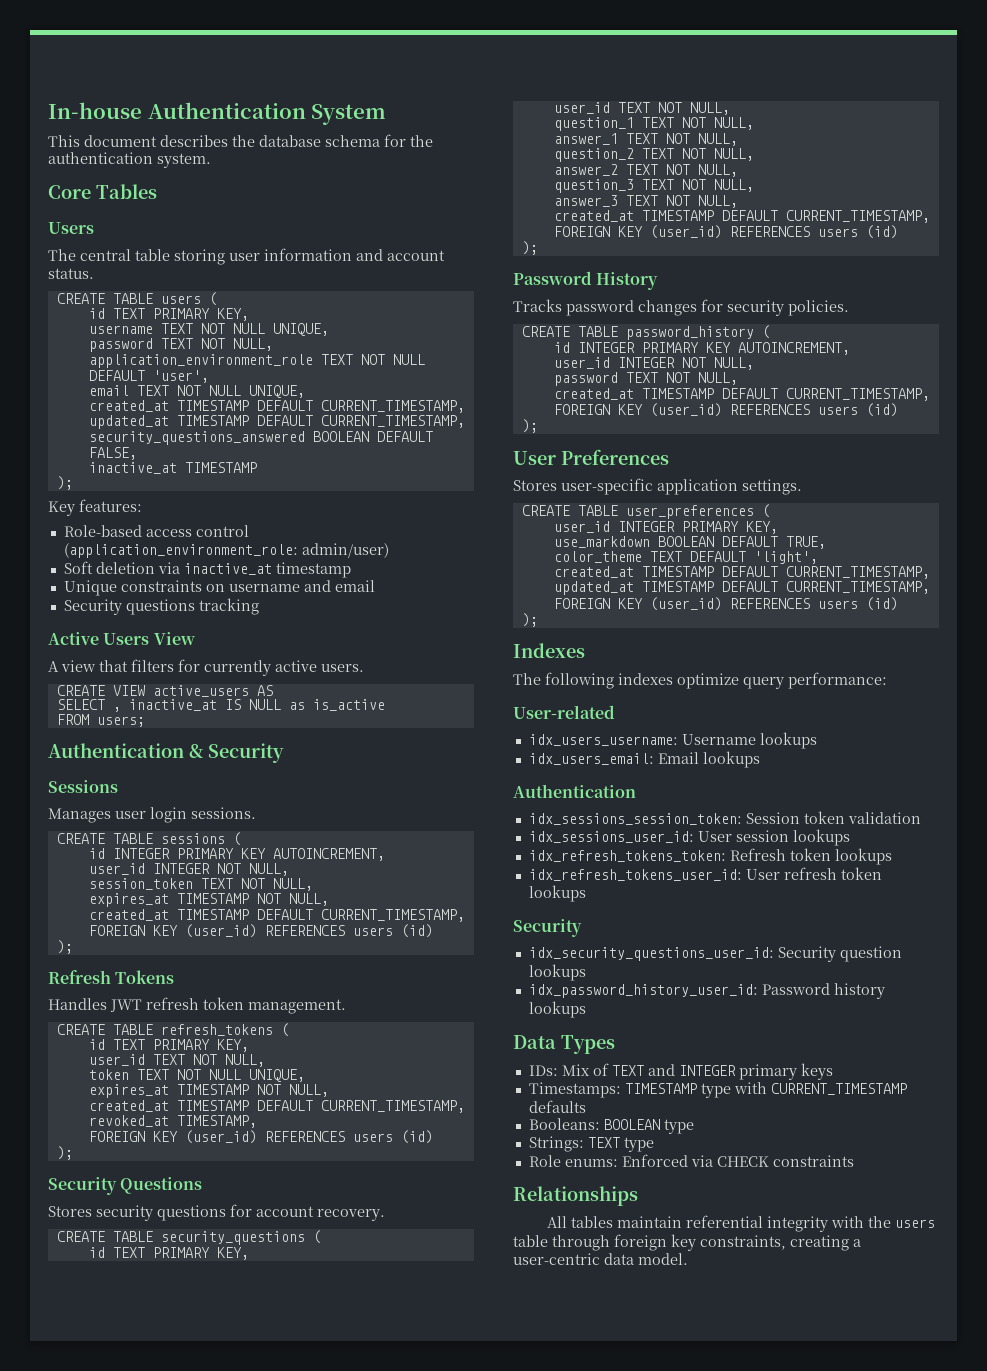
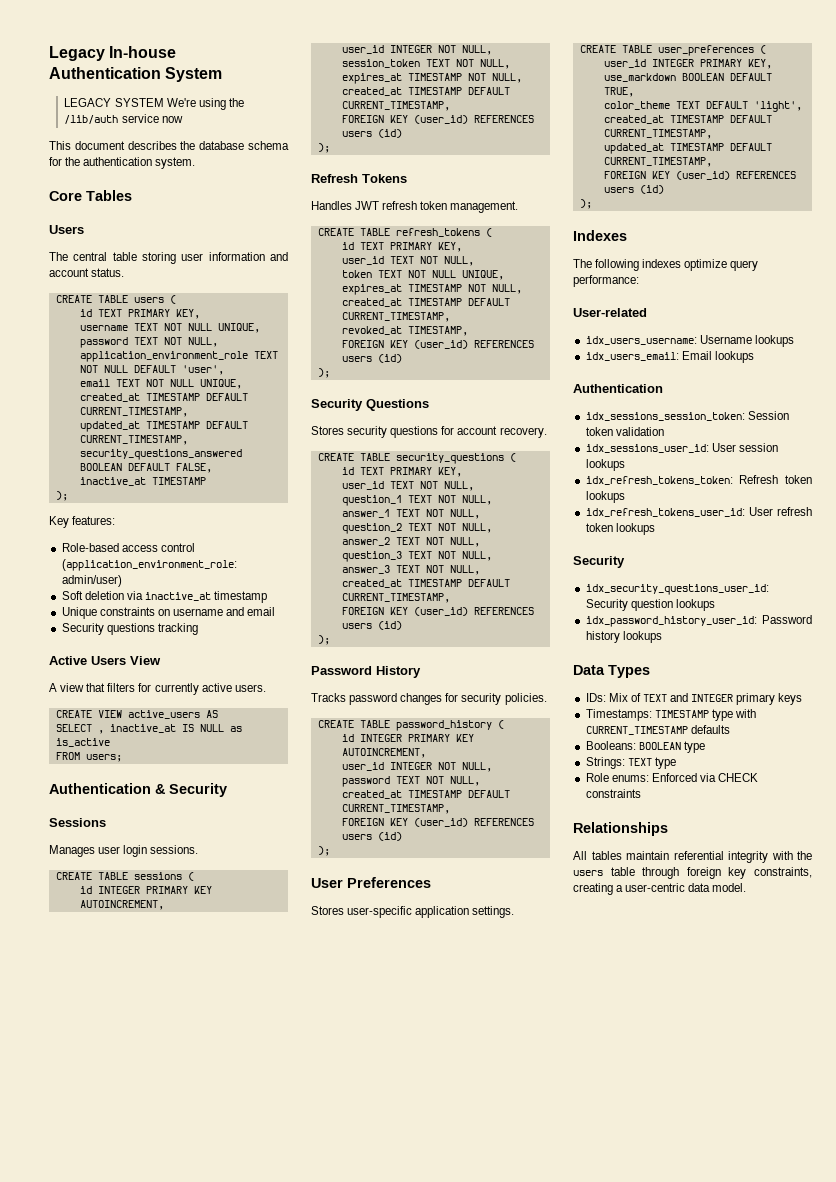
(48, 110) none -> [49,46,105,61] Legacy
(387, 114) none -> [64,98,244,110] [64,114,183,124] // LEGACY SYSTEM We're using the /lib/auth service now

